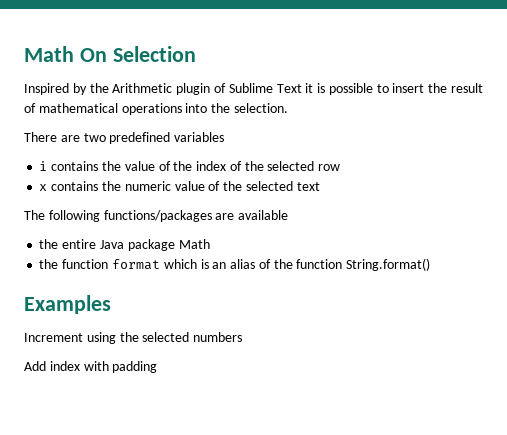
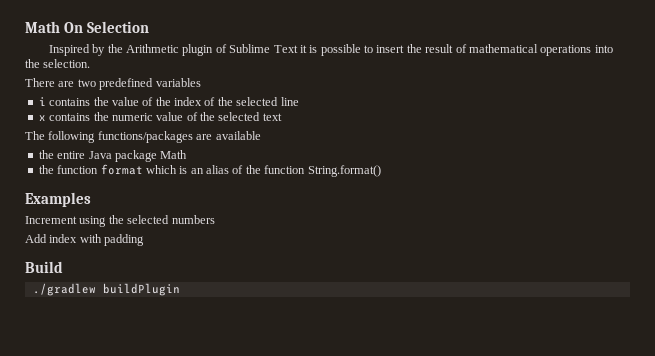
[318,164,341,171] row -> [280,97,299,106] line
(158, 367) none -> [25,261,63,273] [32,283,180,296] // Build // ./gradlew buildPlugin

